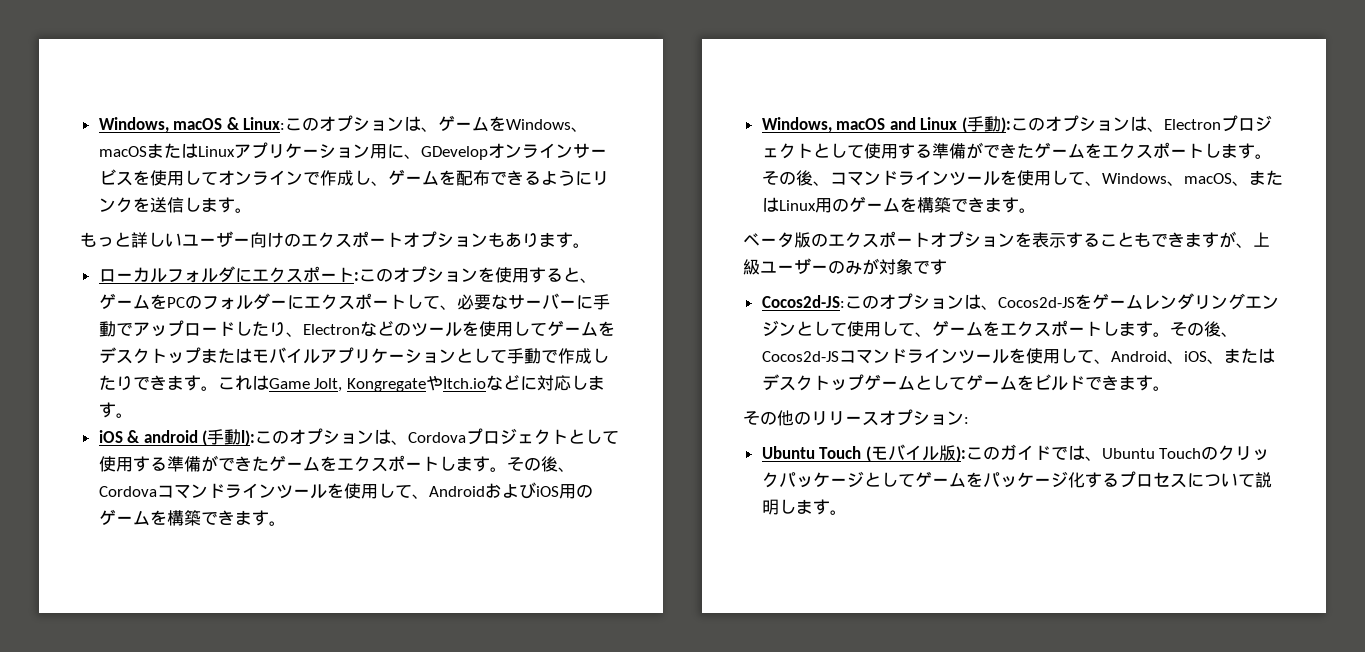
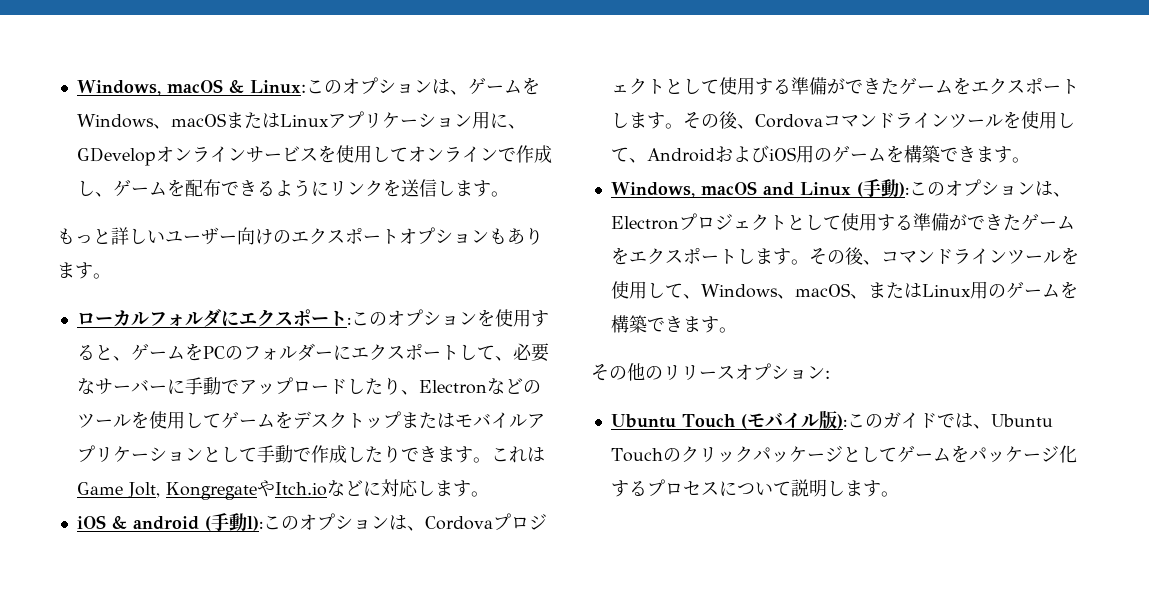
[743,231,1270,248] [743,258,947,275] [761,293,1279,310] [761,320,1238,337] [761,348,1275,364] [761,374,1170,391] // ベータ版のエクスポートオプションを表示することもできますが、上級ユーザーのみが対象です // Cocos2d-JS:このオプションは、Cocos2d-JSをゲームレンダリングエンジンとして使用して、ゲームをエクスポートします。その後、Cocos2d-JSコマンドラインツールを使用して、Android、iOS、またはデスクトップゲームとしてゲームをビルドできます。 -> (737, 330) none

